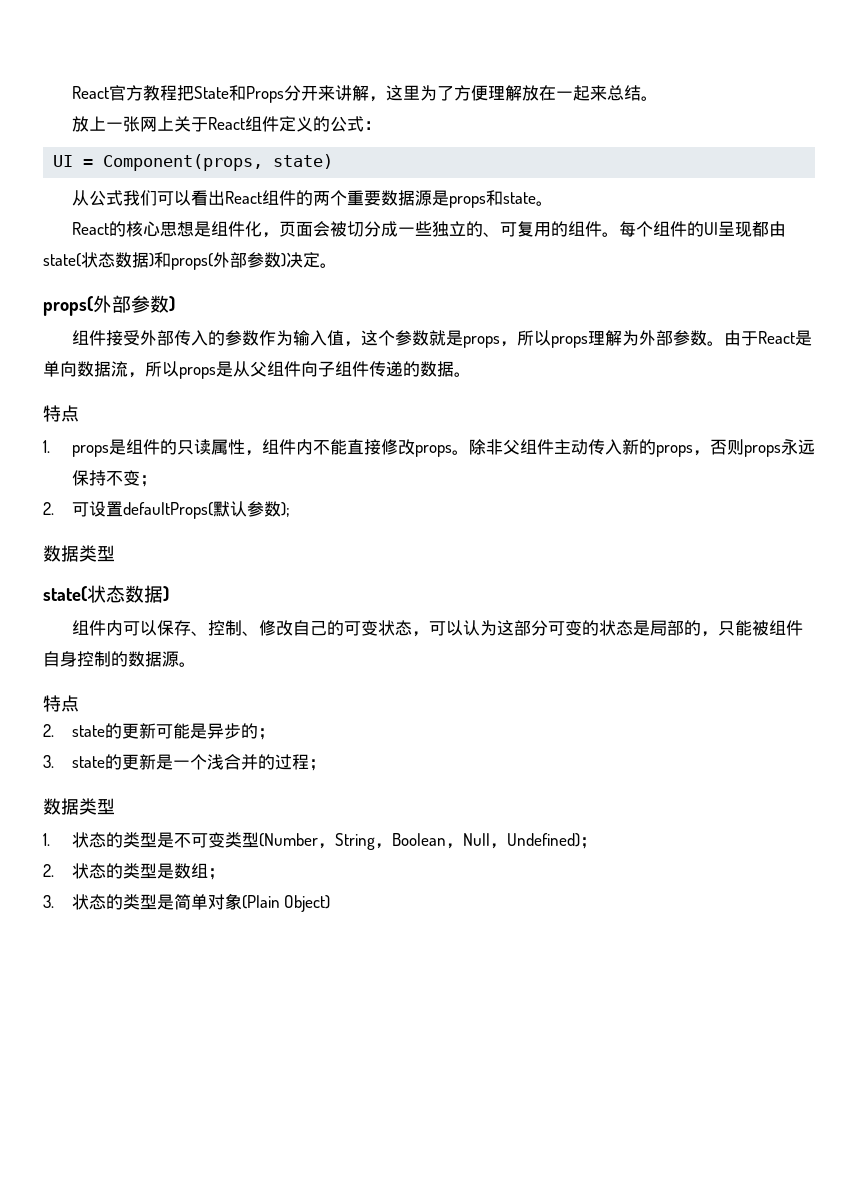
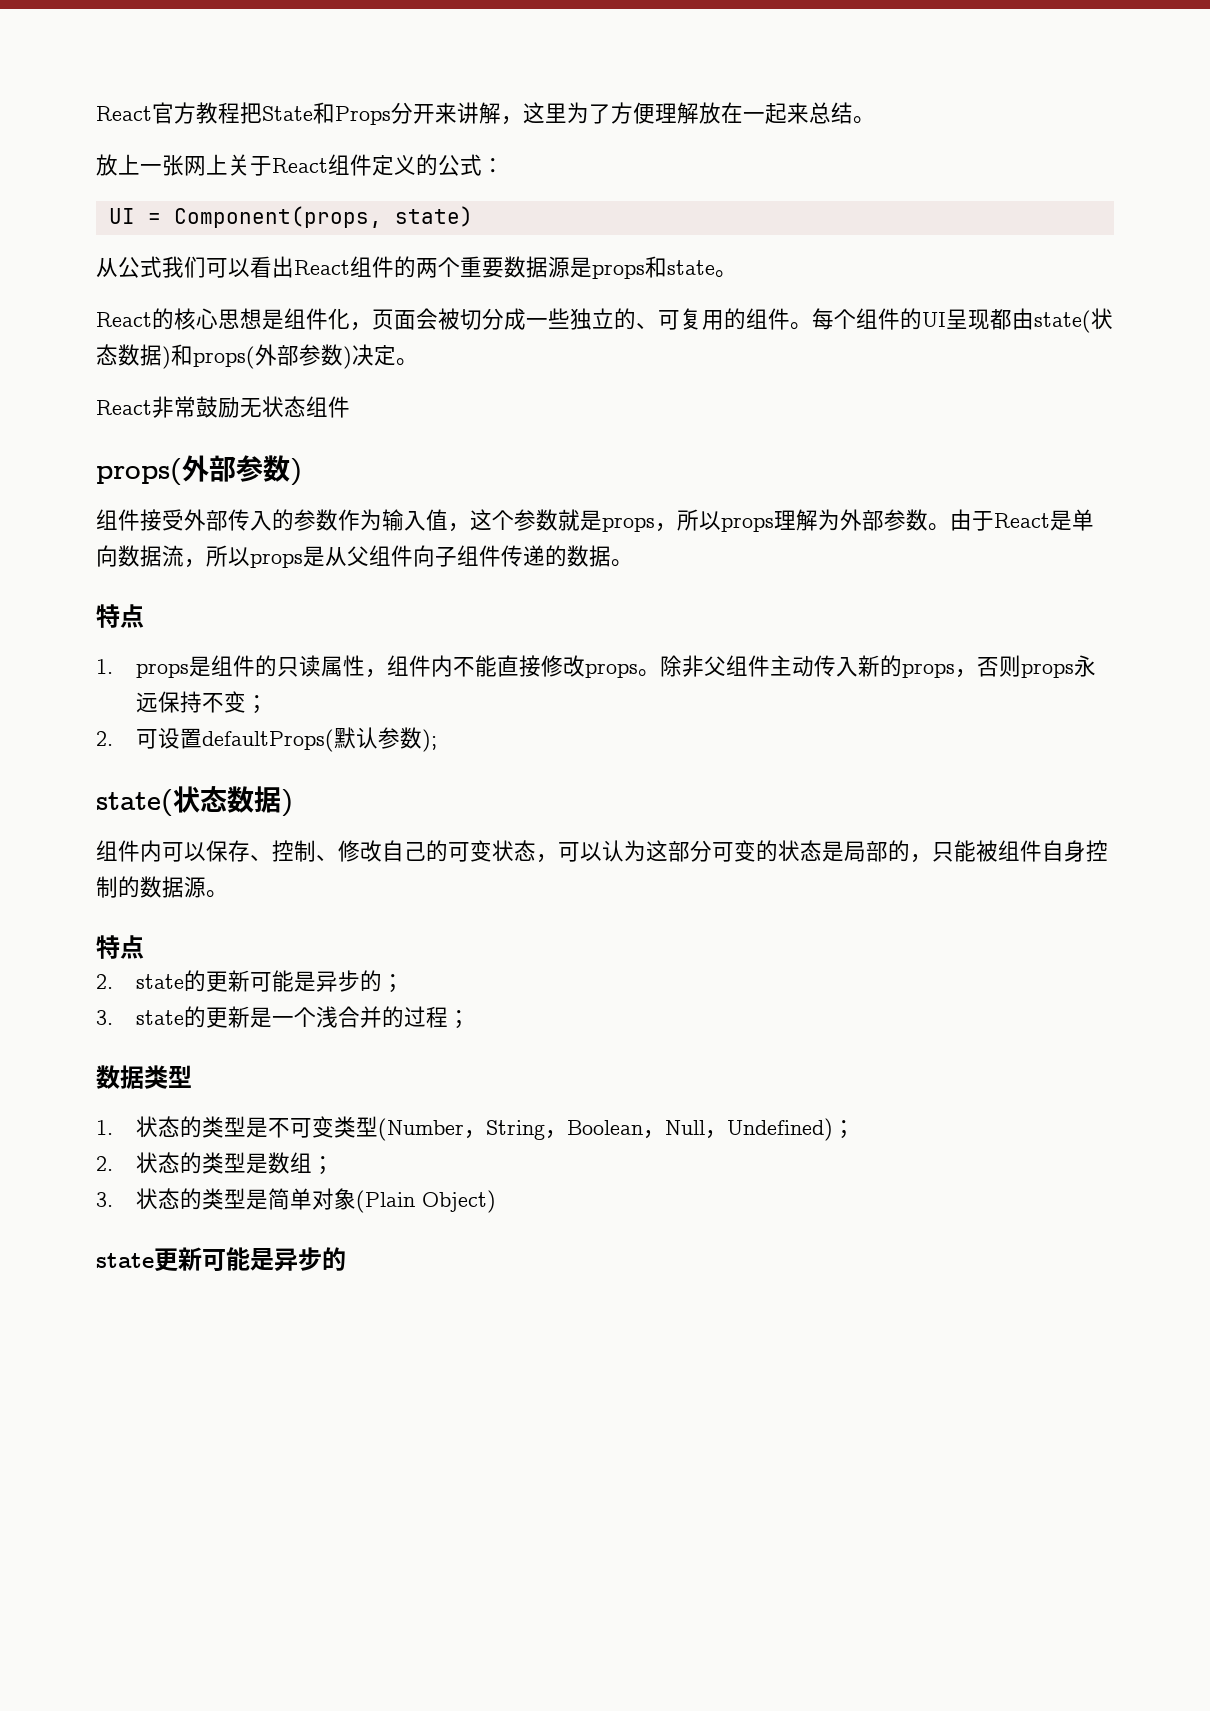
(337, 265) none -> [96,396,350,418] // React非常鼓励无状态组件
[43,545,115,562] // 数据类型 -> (438, 740) none
(331, 903) none -> [96,1247,346,1272] // state更新可能是异步的

